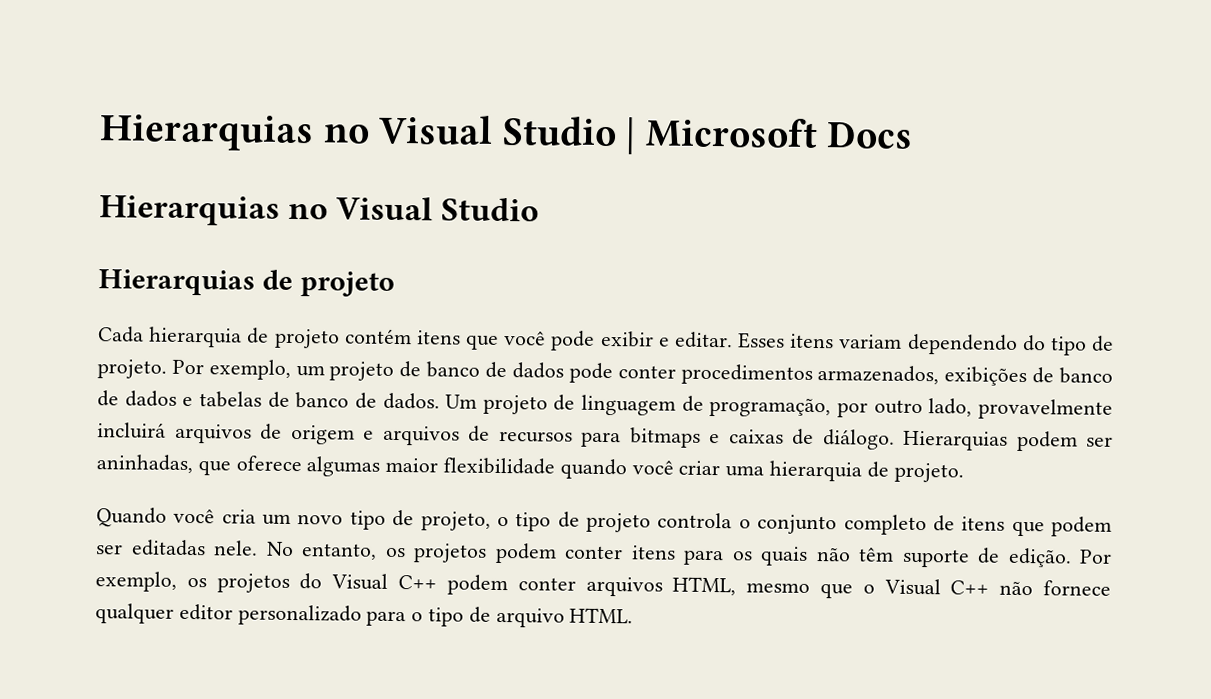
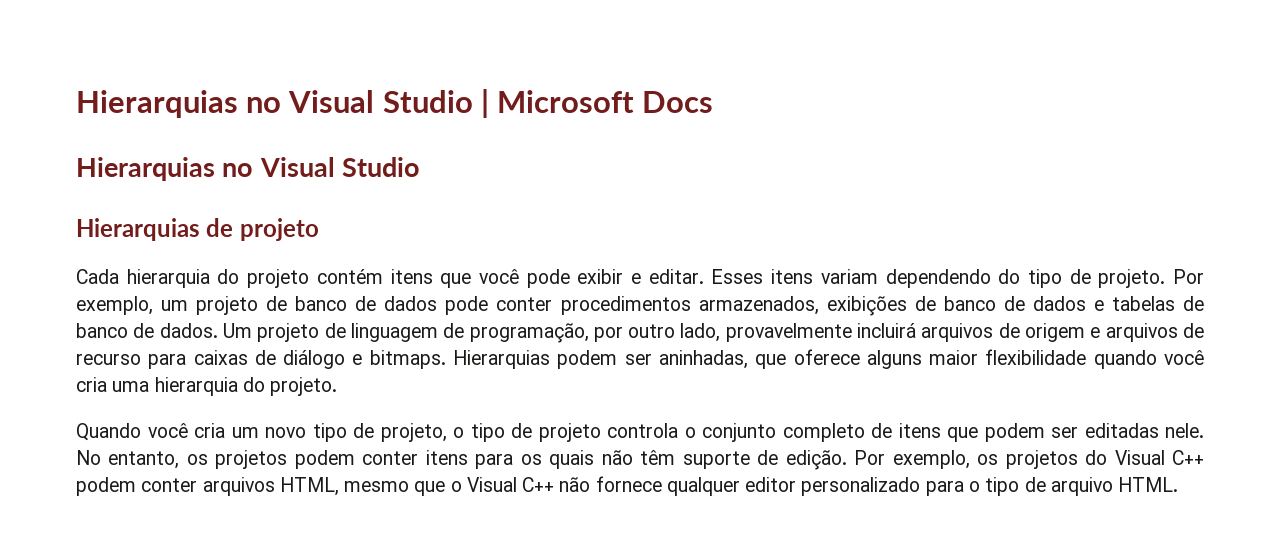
[247,327,270,344] de -> [217,269,240,284] do
[498,427,895,450] recursos para bitmaps e caixas de diálogo. -> [76,350,446,369] recurso para caixas de diálogo e bitmaps.
[306,456,381,477] algumas -> [866,350,922,369] alguns
[678,460,721,476] criar -> [76,377,107,392] cria
[866,461,889,478] de -> [242,377,265,392] do

